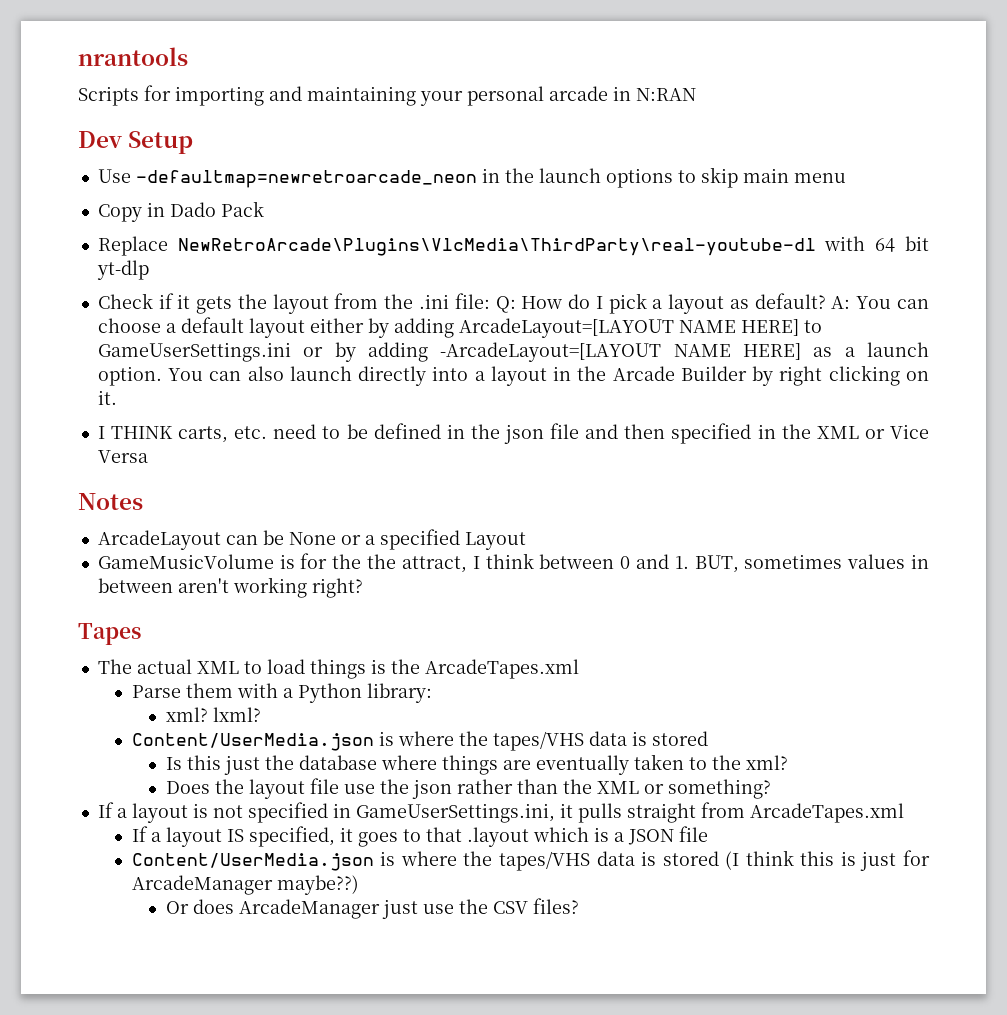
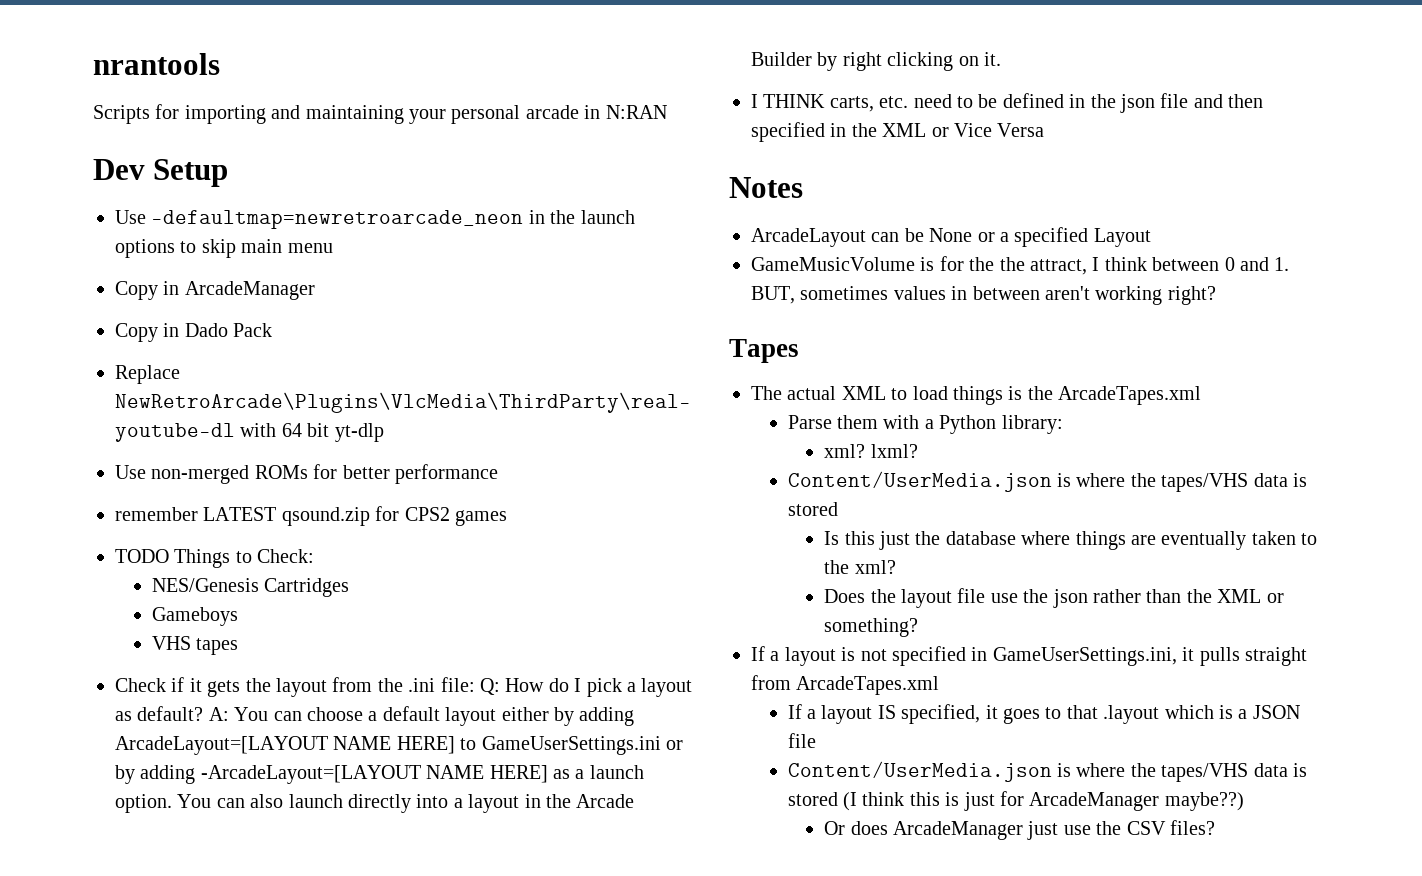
(846, 178) none -> [115,281,315,300] // Copy in ArcadeManager
(149, 270) none -> [115,464,498,484] [115,506,507,526] [115,549,315,568] [151,578,349,597] [151,607,238,626] [151,636,238,655] // Use non-merged ROMs for better performance // remember LATEST qsound.zip for CPS2 games // TODO Things to Check: // NES/Genesis Cartridges // Gameboys // VHS tapes

